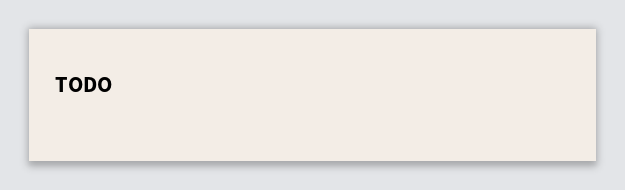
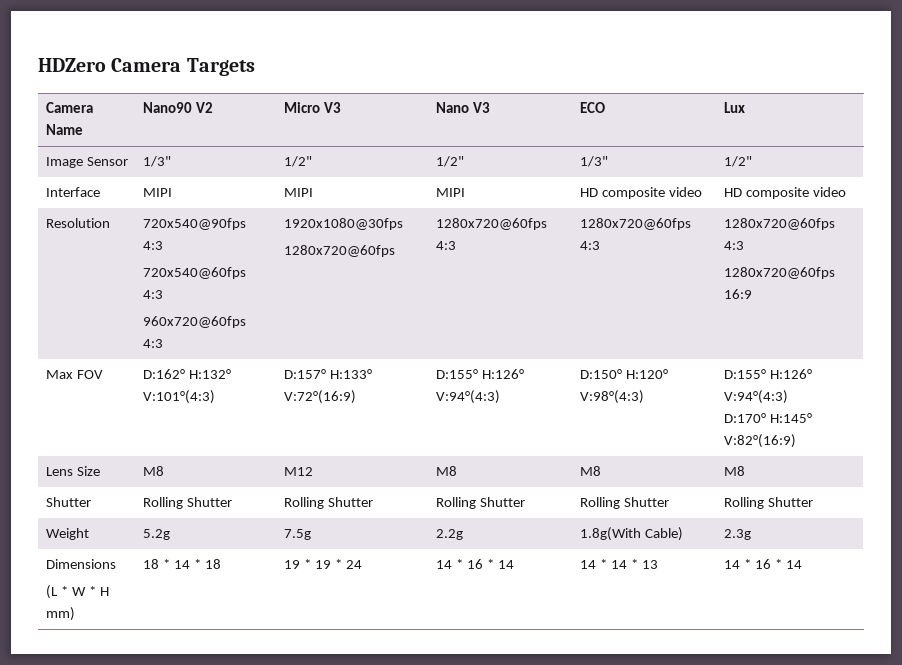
[55,77,112,92] TODO -> [38,58,255,76] [45,102,93,113] [45,124,83,135] [142,102,213,113] [283,102,341,113] [435,102,490,113] [579,102,605,113] [723,102,745,113] [45,157,128,168] [142,156,171,167] [283,156,312,167] [435,156,464,167] [579,156,608,167] [723,156,752,167] [45,187,100,197] [142,188,172,197] [283,188,313,197] [435,188,465,197] [579,187,702,199] [723,187,846,199] [45,218,110,228] [142,218,246,230] [142,241,163,250] [142,267,246,279] [142,290,163,299] [142,316,246,328] [142,339,163,348] [283,218,403,230] [283,245,395,257] [435,218,547,230] [435,241,456,250] [579,218,691,230] [579,241,600,250] [723,218,835,230] [723,241,744,250] [723,267,835,279] [723,289,752,299] [45,370,103,379] [142,369,231,379] [142,390,215,404] [283,369,372,379] [283,390,356,404] [435,369,524,379] [435,390,500,404] [579,369,668,379] [579,390,644,404] [723,369,812,379] [723,390,788,404] [723,413,812,423] [723,434,796,448] [45,466,100,476] [142,466,164,476] [283,467,313,476] [435,466,457,476] [579,466,601,476] [723,466,745,476] [45,497,91,507] [142,497,232,509] [283,497,373,509] [435,497,525,509] [579,497,669,509] [723,497,813,509] [45,528,89,540] [142,529,170,540] [283,529,311,540] [435,529,463,540] [579,527,683,541] [723,529,751,540] [45,559,116,569] [45,585,109,599] [45,607,75,621] [142,559,221,569] [283,559,362,569] [435,559,514,569] [579,559,658,569] [723,559,802,569] HDZero Camera Targets // Camera Name | Nano90 V2 | Micro V3 | Nano V3 | ECO | Lux // Image Sensor | 1/3" | 1/2" | 1/2" | 1/3" | 1/2" // Interface | MIPI | MIPI | MIPI | HD composite video | HD composite video // Resolution | 720x540@90fps 4:3 // 720x540@60fps 4:3 // 960x720@60fps 4:3 | 1920x1080@30fps // 1280x720@60fps | 1280x720@60fps 4:3 | 1280x720@60fps 4:3 | 1280x720@60fps 4:3 // 1280x720@60fps 16:9 // Max FOV | D:162° H:132° V:101°(4:3) | D:157° H:133° V:72°(16:9) | D:155° H:126° V:94°(4:3) | D:150° H:120° V:98°(4:3) | D:155° H:126° V:94°(4:3) // D:170° H:145° V:82°(16:9) // Lens Size | M8 | M12 | M8 | M8 | M8 // Shutter | Rolling Shutter | Rolling Shutter | Rolling Shutter | Rolling Shutter | Rolling Shutter // Weight | 5.2g | 7.5g | 2.2g | 1.8g(With Cable) | 2.3g // Dimensions // (L * W * H mm) | 18 * 14 * 18 | 19 * 19 * 24 | 14 * 16 * 14 | 14 * 14 * 13 | 14 * 16 * 14

